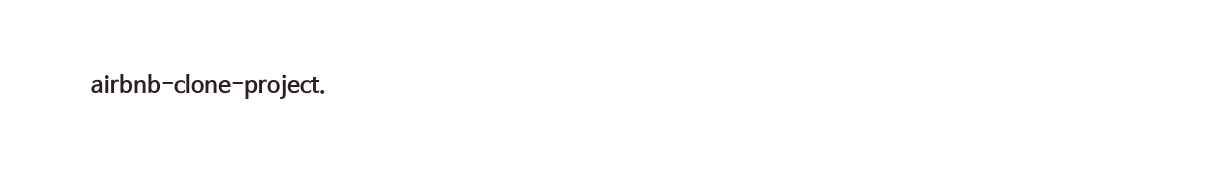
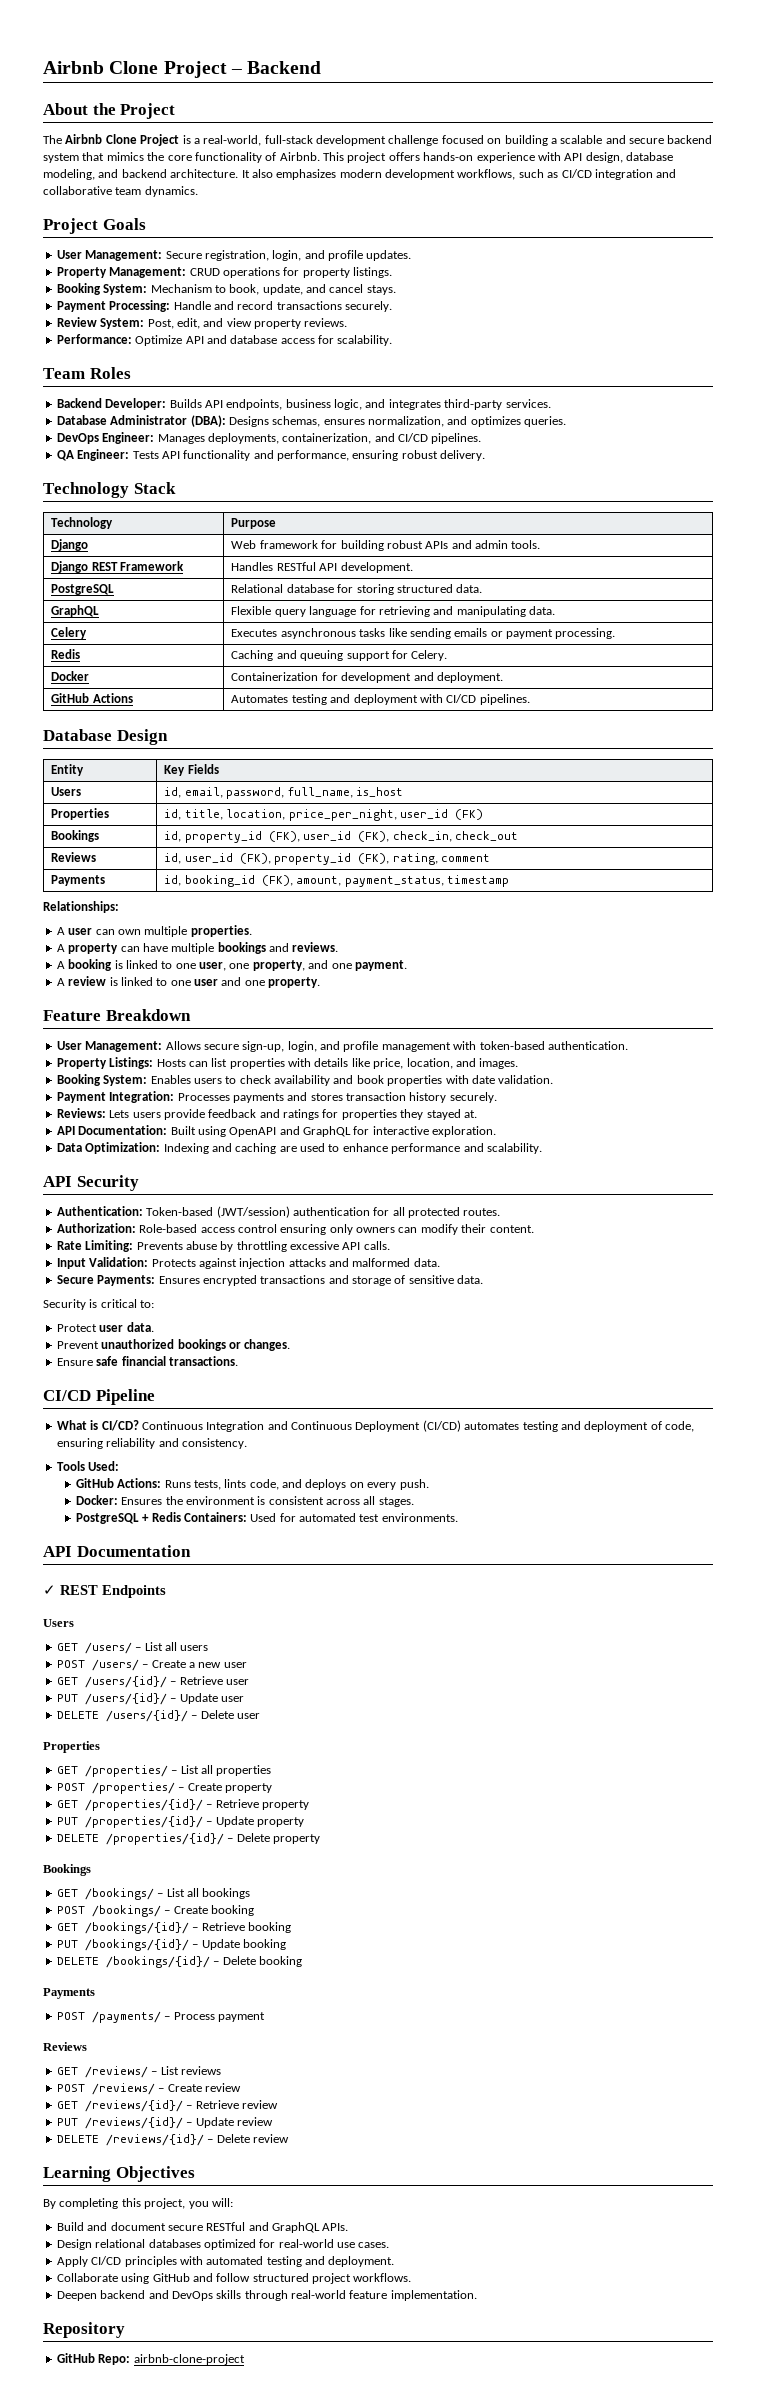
[91,73,326,100] airbnb-clone-project. -> [43,61,322,78] [43,103,176,119] [43,134,713,146] [43,152,673,163] [43,169,677,180] [43,186,198,197] [43,218,146,234] [56,250,412,261] [56,267,392,278] [56,283,396,295] [56,300,392,312] [56,317,348,329] [56,334,393,346] [43,367,131,379] [56,398,551,410] [56,415,567,427] [56,432,482,444] [56,449,486,461] [43,482,176,498] [51,517,114,529] [231,518,277,529] [51,539,89,551] [231,540,541,551] [51,561,185,573] [231,562,413,573] [51,584,115,595] [231,584,483,595] [51,605,100,617] [231,606,555,617] [51,627,88,639] [231,628,616,639] [51,649,81,659] [231,650,448,661] [51,671,90,681] [231,672,503,683] [51,693,133,703] [231,694,530,705] [43,729,168,745] [51,764,85,776] [164,764,219,776] [51,787,82,796] [164,787,403,799] [51,808,110,820] [164,809,483,821] [51,830,100,842] [164,831,518,843] [51,852,97,862] [164,853,490,865] [51,875,106,886] [164,875,509,887] [43,901,119,913] [56,925,252,937] [56,942,339,954] [56,959,407,971] [56,976,321,988] [43,1009,191,1021] [56,1041,628,1052] [56,1057,519,1069] [56,1074,554,1086] [56,1091,497,1103] [56,1108,477,1120] [56,1125,497,1137] [56,1142,542,1154] [43,1175,139,1191] [56,1206,501,1218] [56,1223,534,1235] [56,1240,390,1252] [56,1257,440,1269] [56,1275,484,1286] [43,1299,155,1310] [56,1322,154,1332] [56,1339,291,1351] [56,1356,238,1366] [43,1389,155,1405] [56,1420,694,1432] [56,1438,247,1449] [56,1461,120,1471] [75,1478,429,1490] [75,1495,414,1507] [75,1512,458,1524] [43,1545,191,1557] [43,1585,166,1598] [43,1619,74,1627] [56,1642,209,1654] [56,1659,247,1671] [56,1676,249,1688] [56,1693,244,1705] [56,1710,260,1722] [43,1741,100,1753] [56,1765,272,1777] [56,1782,272,1794] [56,1799,309,1811] [56,1816,304,1828] [56,1833,320,1845] [43,1864,91,1876] [56,1888,251,1900] [56,1905,254,1917] [56,1922,291,1934] [56,1939,286,1951] [56,1956,302,1968] [43,1988,95,1999] [56,2011,265,2023] [43,2042,87,2051] [56,2066,221,2078] [56,2083,241,2095] [56,2100,278,2112] [56,2117,273,2129] [56,2134,289,2146] [43,2166,195,2182] [43,2198,233,2209] [56,2222,349,2233] [56,2239,390,2250] [56,2256,395,2267] [56,2273,412,2284] [56,2290,477,2301] [43,2322,125,2338] [56,2353,245,2365] Airbnb Clone Project – Backend // About the Project // The Airbnb Clone Project is a real-world, full-stack development challenge focused on building a scalable and secure backend system that mimics the core functionality of Airbnb. This project offers hands-on experience with API design, database modeling, and backend architecture. It also emphasizes modern development workflows, such as CI/CD integration and collaborative team dynamics. // Project Goals // User Management: Secure registration, login, and profile updates. // Property Management: CRUD operations for property listings. // Booking System: Mechanism to book, update, and cancel stays. // Payment Processing: Handle and record transactions securely. // Review System: Post, edit, and view property reviews. // Performance: Optimize API and database access for scalability. // Team Roles // Backend Developer: Builds API endpoints, business logic, and integrates third-party services. // Database Administrator (DBA): Designs schemas, ensures normalization, and optimizes queries. // DevOps Engineer: Manages deployments, containerization, and CI/CD pipelines. // QA Engineer: Tests API functionality and performance, ensuring robust delivery. // Technology Stack // Technology | Purpose // Django | Web framework for building robust APIs and admin tools. // Django REST Framework | Handles RESTful API development. // PostgreSQL | Relational database for storing structured data. // GraphQL | Flexible query language for retrieving and manipulating data. // Celery | Executes asynchronous tasks like sending emails or payment processing. // Redis | Caching and queuing support for Celery. // Docker | Containerization for development and deployment. // GitHub Actions | Automates testing and deployment with CI/CD pipelines. // Database Design // Entity | Key Fields // Users | id, email, password, full_name, is_host // Properties | id, title, location, price_per_night, user_id (FK) // Bookings | id, property_id (FK), user_id (FK), check_in, check_out // Reviews | id, user_id (FK), property_id (FK), rating, comment // Payments | id, booking_id (FK), amount, payment_status, timestamp // Relationships: // A user can own multiple properties. // A property can have multiple bookings and reviews. // A booking is linked to one user, one property, and one payment. // A review is linked to one user and one property. // Feature Breakdown // User Management: Allows secure sign-up, login, and profile management with token-based authentication. // Property Listings: Hosts can list properties with details like price, location, and images. // Booking System: Enables users to check availability and book properties with date validation. // Payment Integration: Processes payments and stores transaction history securely. // Reviews: Lets users provide feedback and ratings for properties they stayed at. // API Documentation: Built using OpenAPI and GraphQL for interactive exploration. // Data Optimization: Indexing and caching are used to enhance performance and scalability. // API Security // Authentication: Token-based (JWT/session) authentication for all protected routes. // Authorization: Role-based access control ensuring only owners can modify their content. // Rate Limiting: Prevents abuse by throttling excessive API calls. // Input Validation: Protects against injection attacks and malformed data. // Secure Payments: Ensures encrypted transactions and storage of sensitive data. // Security is critical to: // Protect user data. // Prevent unauthorized bookings or changes. // Ensure safe financial transactions. // CI/CD Pipeline // What is CI/CD? Continuous Integration and Continuous Deployment (CI/CD) automates testing and deployment of code, ensuring reliability and consistency. // Tools Used: // GitHub Actions: Runs tests, lints code, and deploys on every push. // Docker: Ensures the environment is consistent across all stages. // PostgreSQL + Redis Containers: Used for automated test environments. // API Documentation // ✓ REST Endpoints // Users // GET /users/ – List all users // POST /users/ – Create a new user // GET /users/{id}/ – Retrieve user // PUT /users/{id}/ – Update user // DELETE /users/{id}/ – Delete user // Properties // GET /properties/ – List all properties // POST /properties/ – Create property // GET /properties/{id}/ – Retrieve property // PUT /properties/{id}/ – Update property // DELETE /properties/{id}/ – Delete property // Bookings // GET /bookings/ – List all bookings // POST /bookings/ – Create booking // GET /bookings/{id}/ – Retrieve booking // PUT /bookings/{id}/ – Update booking // DELETE /bookings/{id}/ – Delete booking // Payments // POST /payments/ – Process payment // Reviews // GET /reviews/ – List reviews // POST /reviews/ – Create review // GET /reviews/{id}/ – Retrieve review // PUT /reviews/{id}/ – Update review // DELETE /reviews/{id}/ – Delete review // Learning Objectives // By completing this project, you will: // Build and document secure RESTful and GraphQL APIs. // Design relational databases optimized for real-world use cases. // Apply CI/CD principles with automated testing and deployment. // Collaborate using GitHub and follow structured project workflows. // Deepen backend and DevOps skills through real-world feature implementation. // Repository // GitHub Repo: airbnb-clone-project

